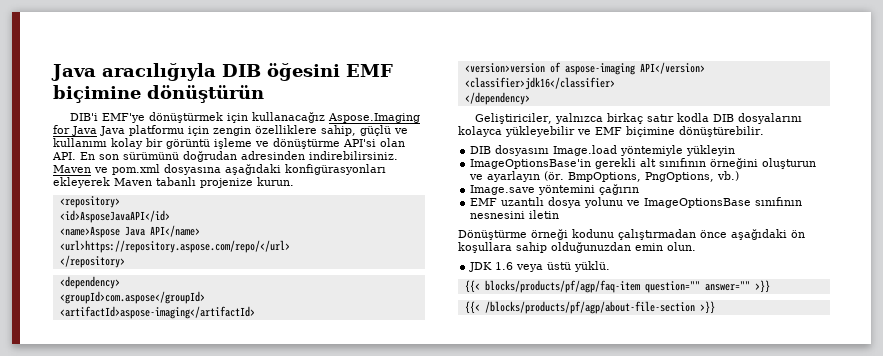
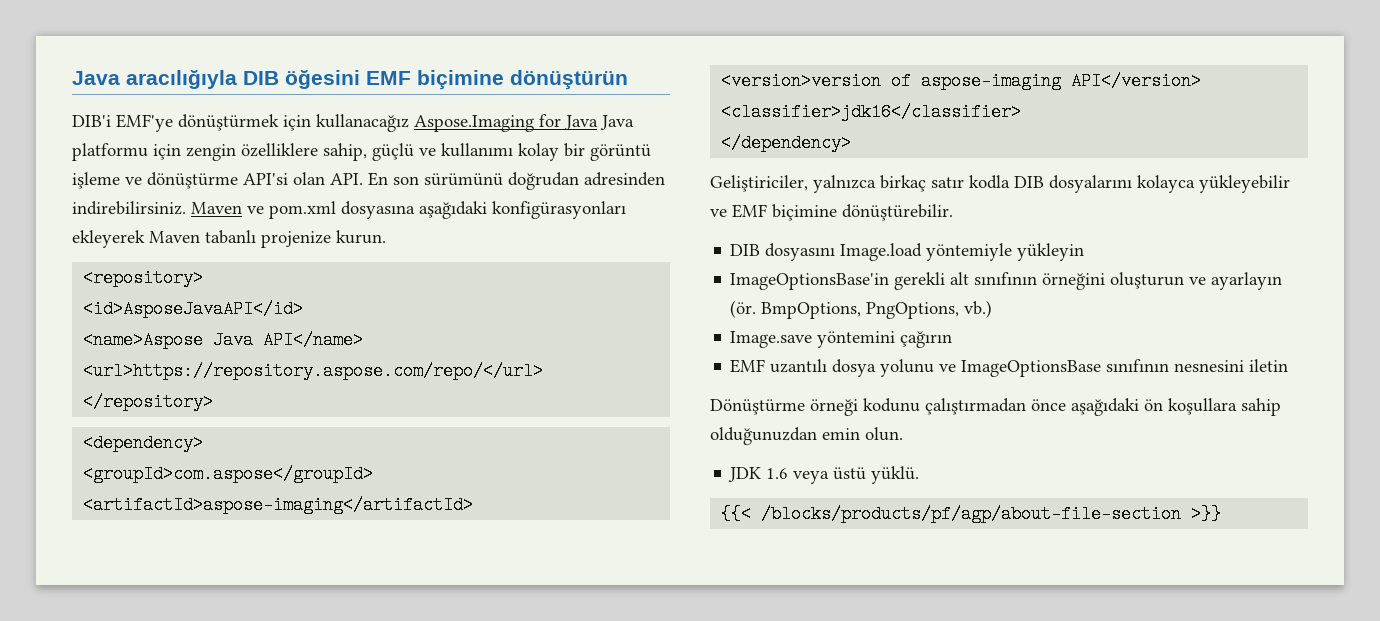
[464,280,770,293] // {{< blocks/products/pf/agp/faq-item question="" answer="" >}} -> (920, 475) none

